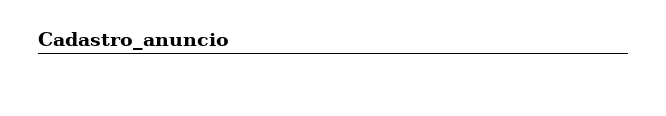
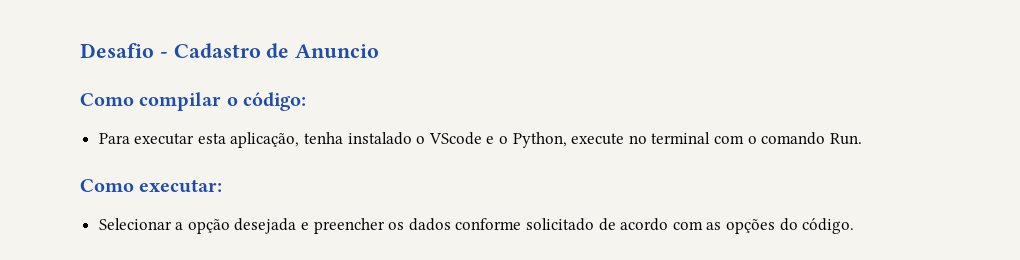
[38,32,229,50] Cadastro_anuncio -> [80,43,380,58] [80,92,307,111] [98,132,862,148] [80,179,223,193] [98,218,855,234] Desafio - Cadastro de Anuncio // Como compilar o código: // Para executar esta aplicação, tenha instalado o VScode e o Python, execute no terminal com o comando Run. // Como executar: // Selecionar a opção desejada e preencher os dados conforme solicitado de acordo com as opções do código.

